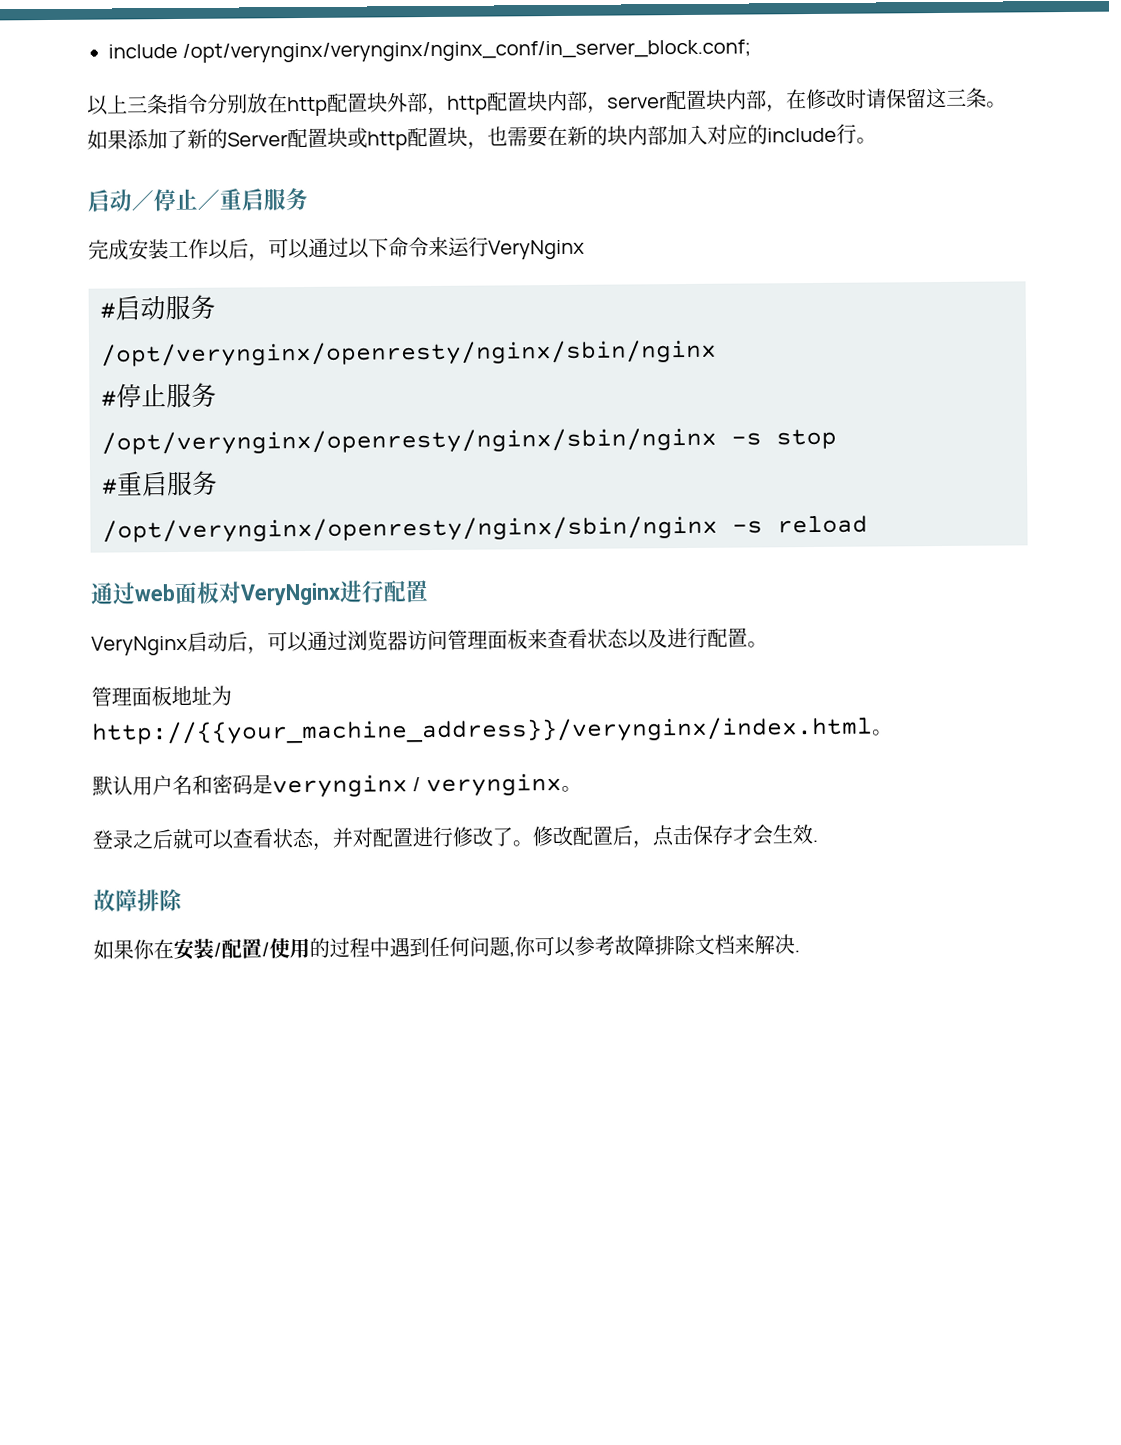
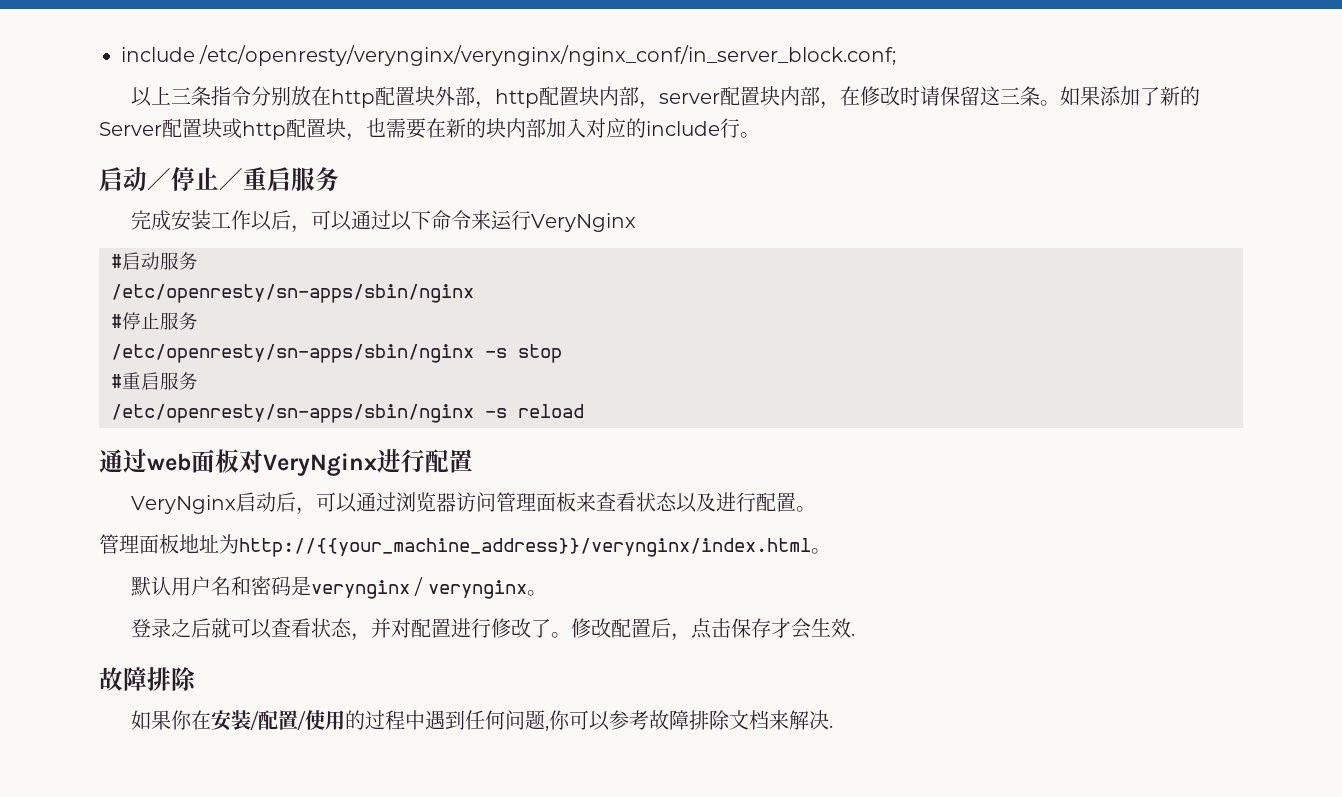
[108,39,752,63] include /opt/verynginx/verynginx/nginx_conf/in_server_block.conf; -> [121,45,897,66] include /etc/openresty/verynginx/verynginx/nginx_conf/in_server_block.conf;
[101,339,717,367] /opt/verynginx/openresty/nginx/sbin/nginx -> [111,284,474,303] /etc/openresty/sn-apps/sbin/nginx
[101,427,717,455] /opt/verynginx/openresty/nginx/sbin/nginx -> [111,344,474,363] /etc/openresty/sn-apps/sbin/nginx
[102,515,718,543] /opt/verynginx/openresty/nginx/sbin/nginx -> [111,404,474,423] /etc/openresty/sn-apps/sbin/nginx

